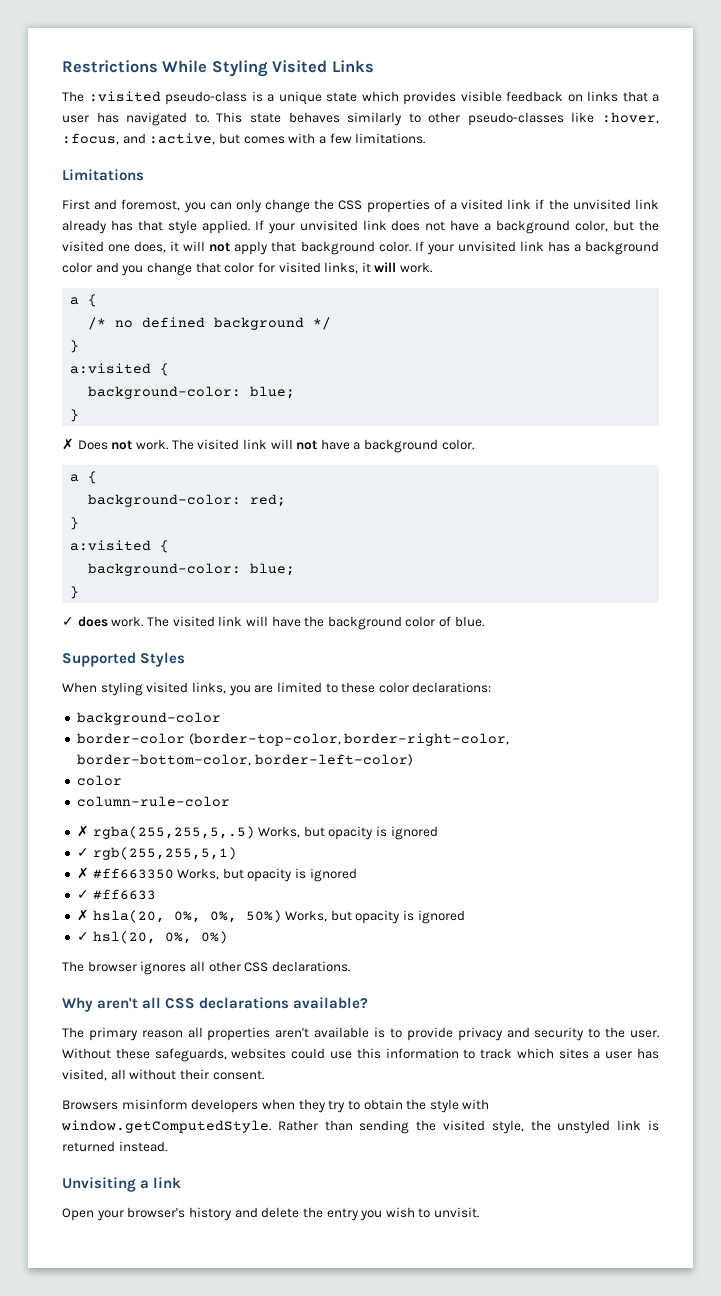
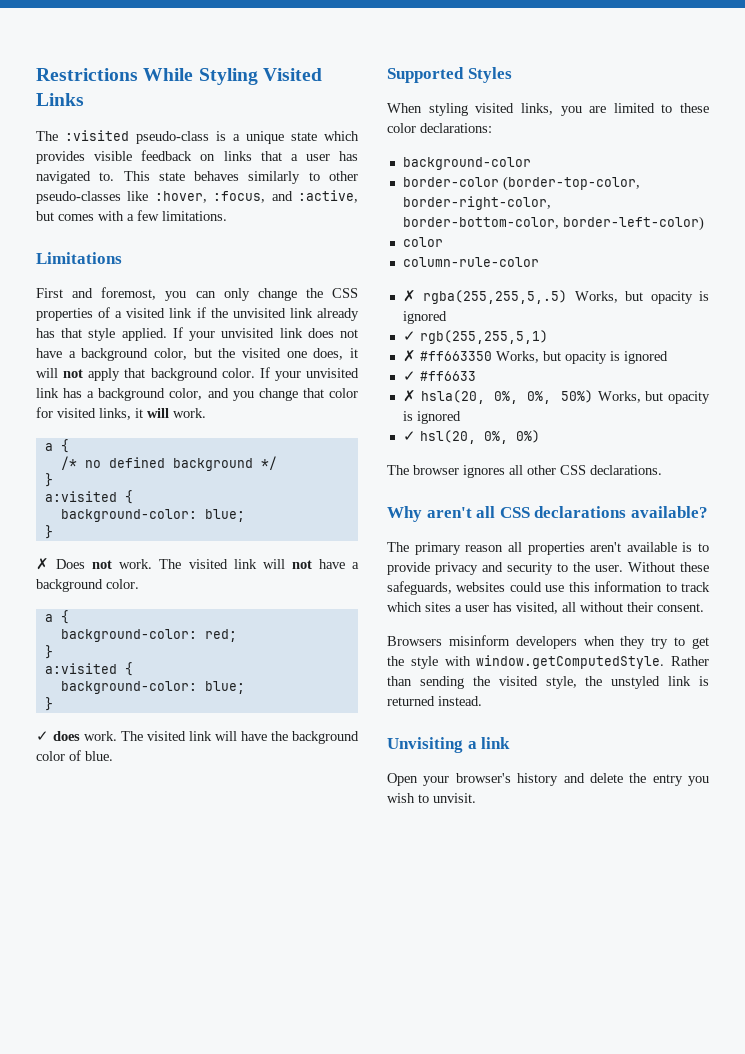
[62,262,92,273] color -> [169,388,203,400] color,
[363,1099,403,1110] obtain -> [692,637,709,649] get

